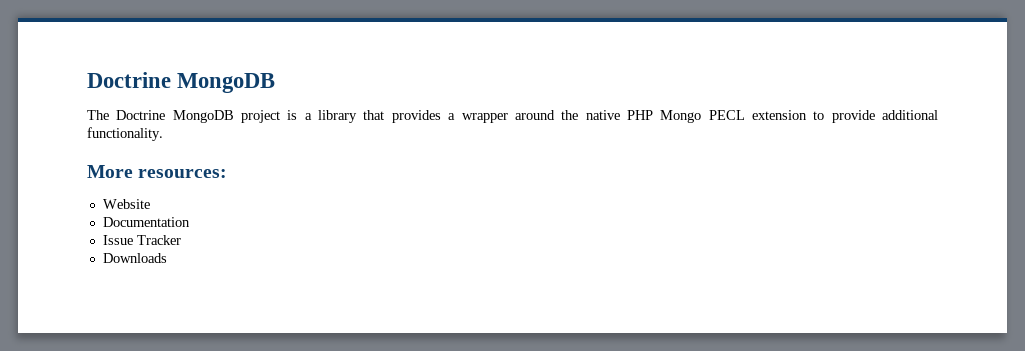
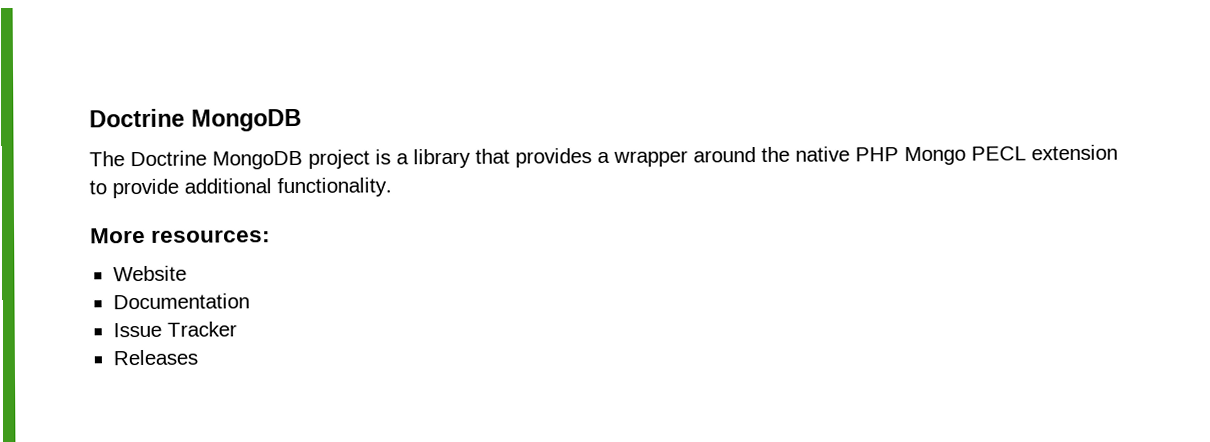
[102,253,167,263] Downloads -> [112,349,198,366] Releases

